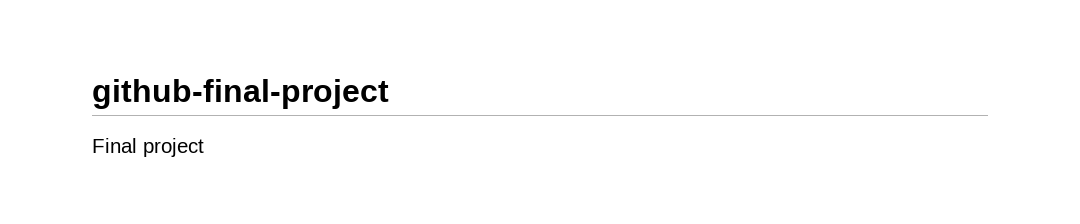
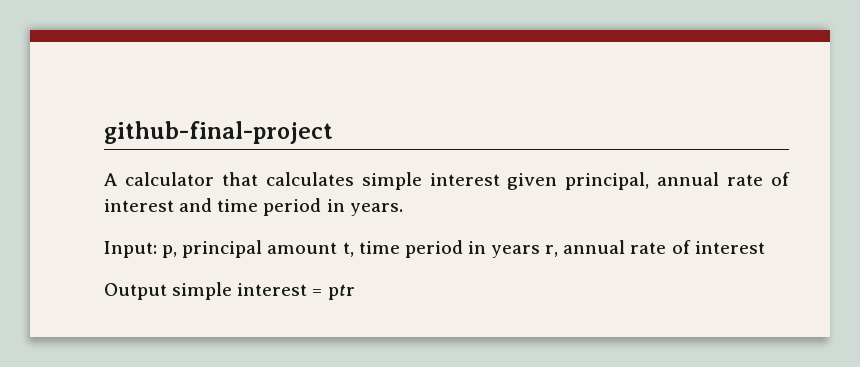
[92,138,204,157] Final project -> [104,172,790,190] [104,198,403,216] [104,240,765,258] [104,282,355,300] A calculator that calculates simple interest given principal, annual rate of interest and time period in years. // Input: p, principal amount t, time period in years r, annual rate of interest // Output simple interest = ptr

